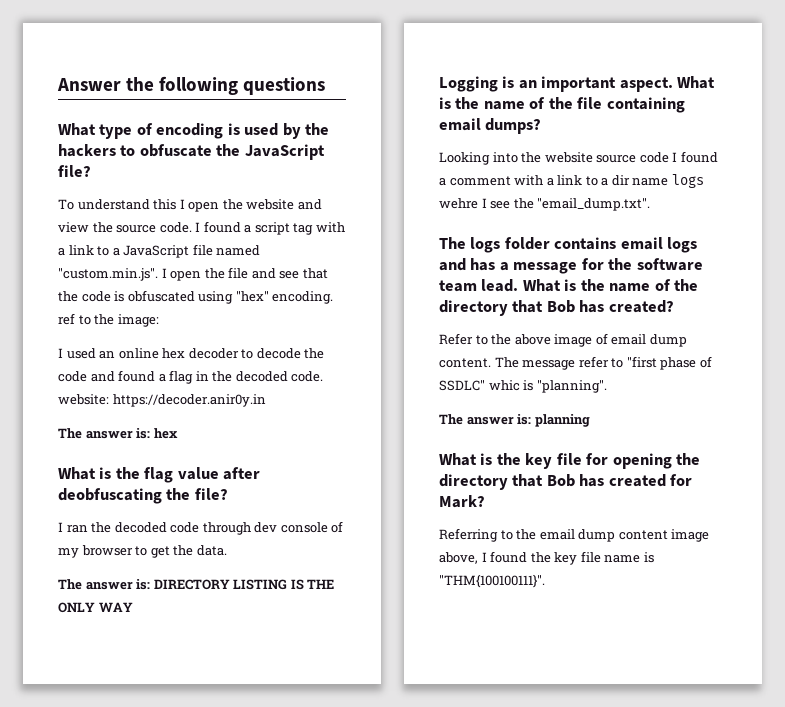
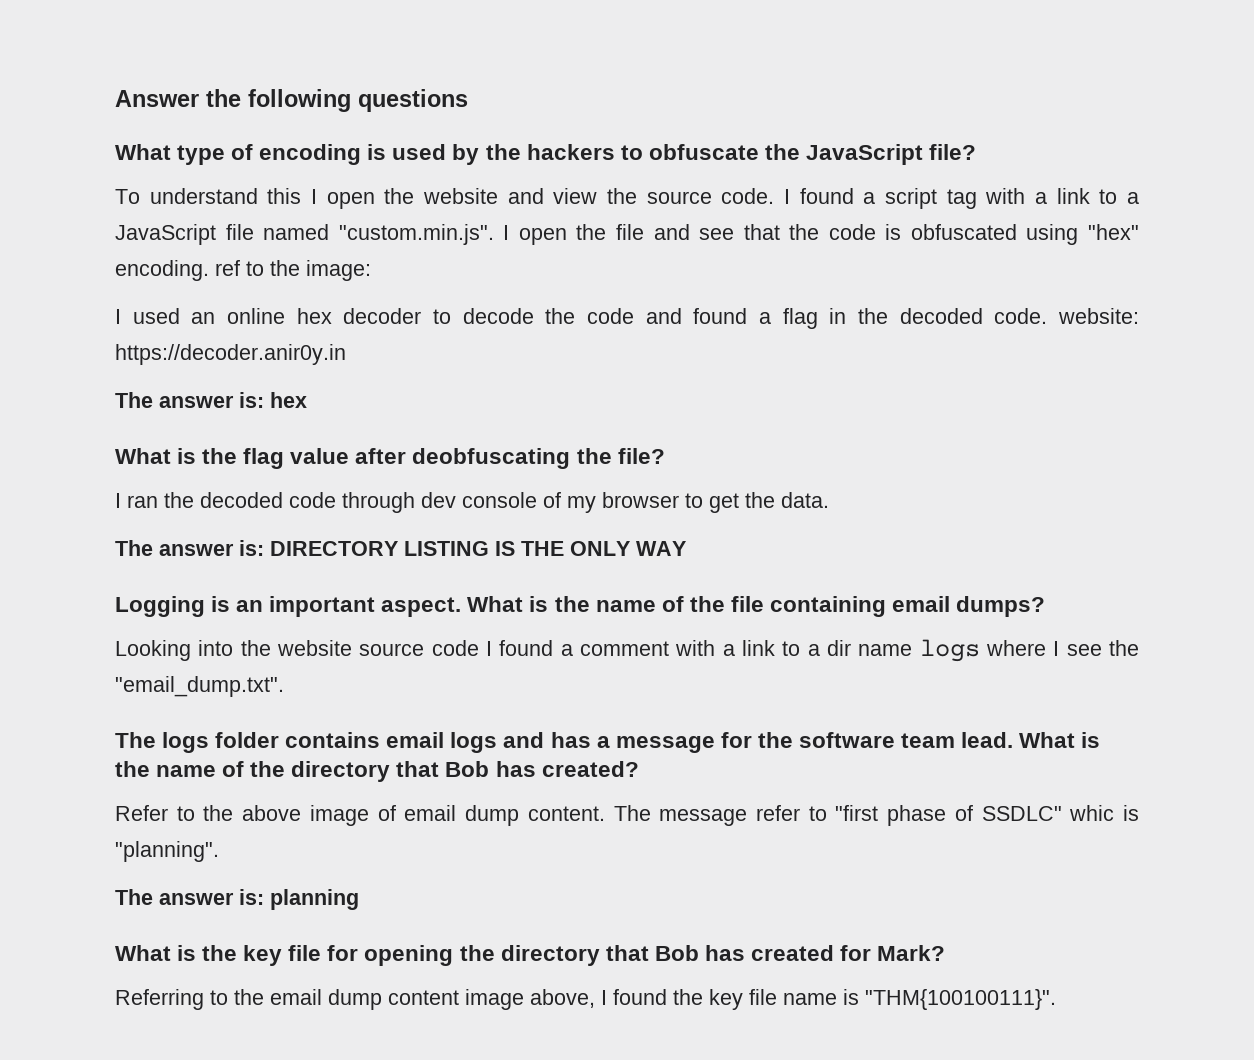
[439,198,478,209] wehre -> [986,640,1047,656] where

